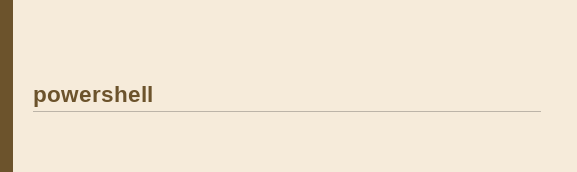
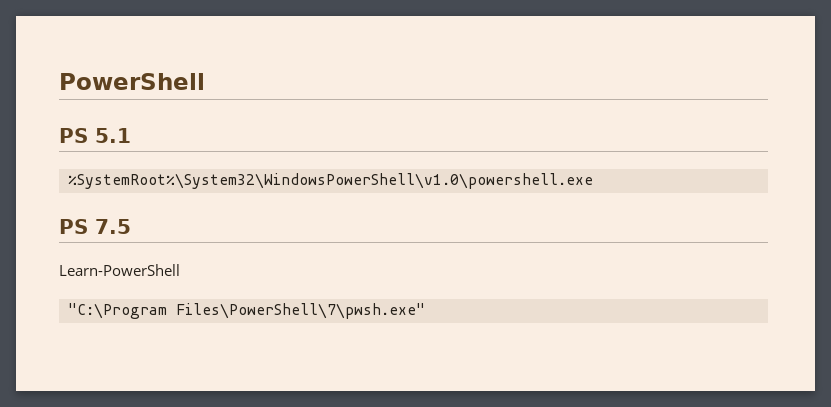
[33,86,153,107] powershell -> [59,73,205,90] [59,128,131,143] [68,173,593,189] [59,219,131,234] [59,264,180,276] [68,303,425,319] PowerShell // PS 5.1 // %SystemRoot%\System32\WindowsPowerShell\v1.0\powershell.exe // PS 7.5 // Learn-PowerShell // "C:\Program Files\PowerShell\7\pwsh.exe"

